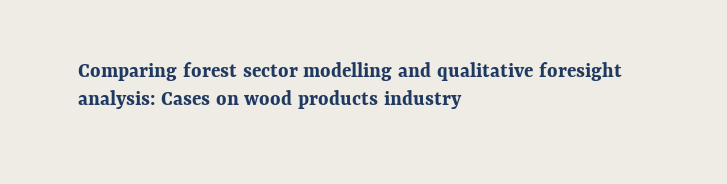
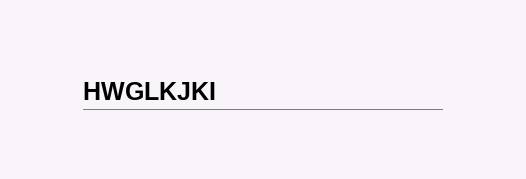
[78,62,622,81] [78,90,463,109] Comparing forest sector modelling and qualitative foresight analysis: Cases on wood products industry -> [83,82,216,100] HWGLKJKI

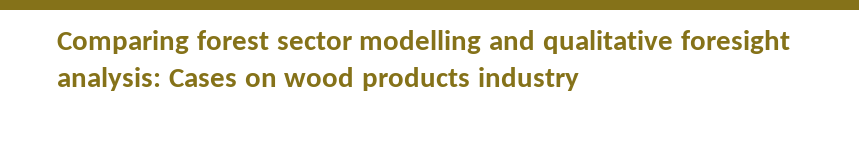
[83,82,216,100] HWGLKJKI -> [57,30,790,54] [57,67,580,91] Comparing forest sector modelling and qualitative foresight analysis: Cases on wood products industry

